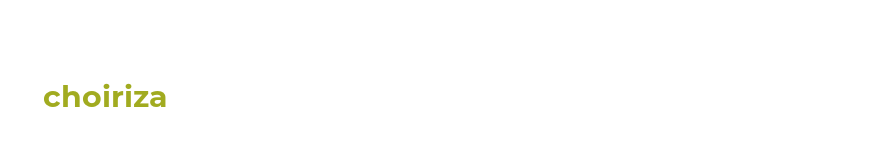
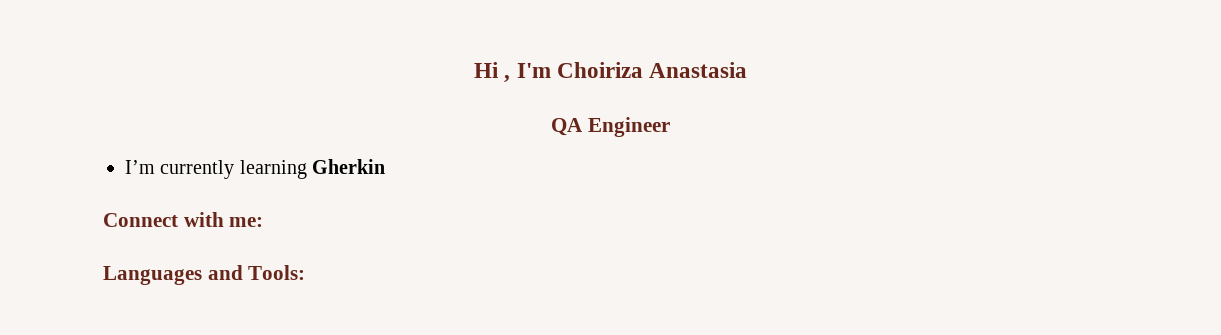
[43,83,168,107] choiriza -> [474,62,747,83] [551,117,670,137] [125,159,386,179] [103,212,264,227] [103,265,306,285] Hi , I'm Choiriza Anastasia // QA Engineer // I’m currently learning Gherkin // Connect with me: // Languages and Tools:

